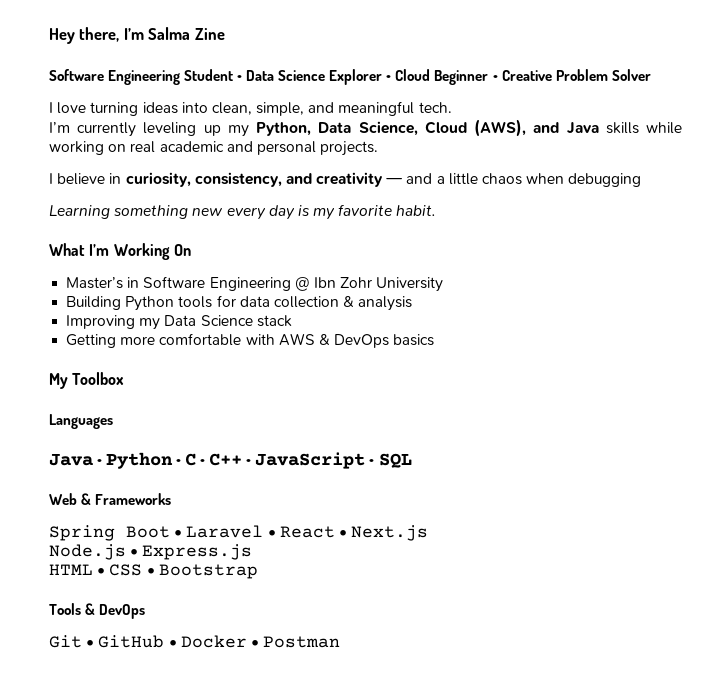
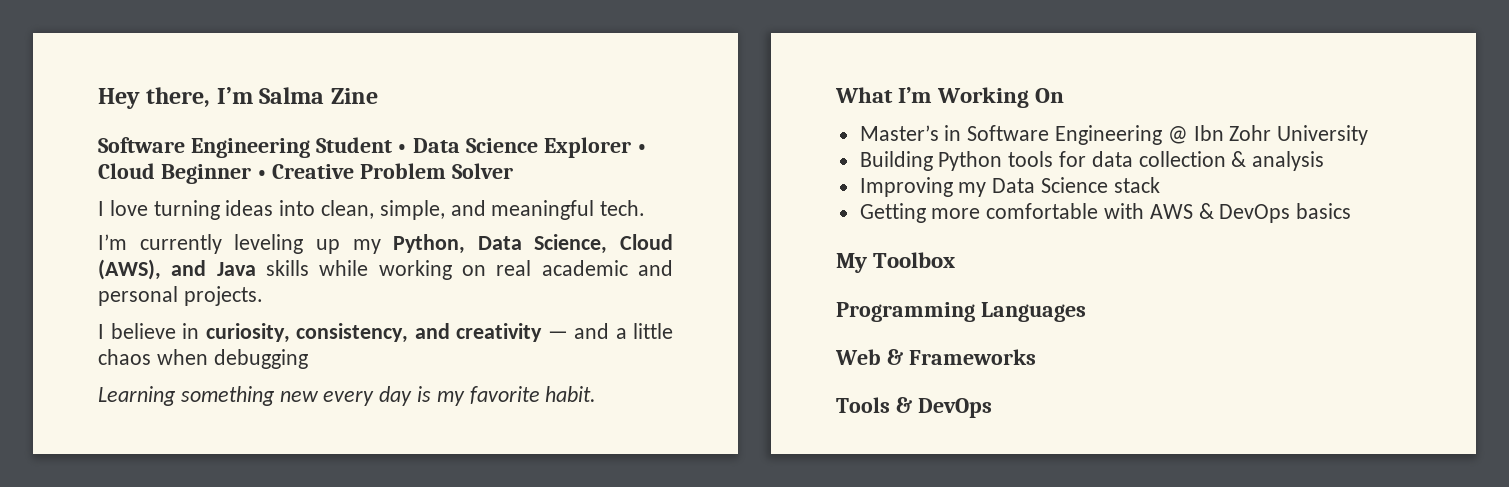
(125, 378) none -> [836,302,975,322] Programming
[49,452,412,469] [49,493,172,505] [49,525,429,541] [49,544,253,560] [49,564,258,579] [49,603,146,619] [49,635,341,648] Java • Python • C • C++ • JavaScript • SQL // Web & Frameworks // Spring Boot • Laravel • React • Next.js // Node.js • Express.js // HTML • CSS • Bootstrap // Tools & DevOps // Git • GitHub • Docker • Postman -> [835,349,1036,365] [836,397,992,418] Web & Frameworks // Tools & DevOps

